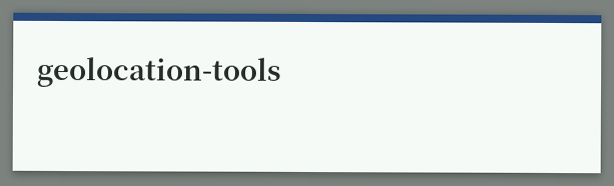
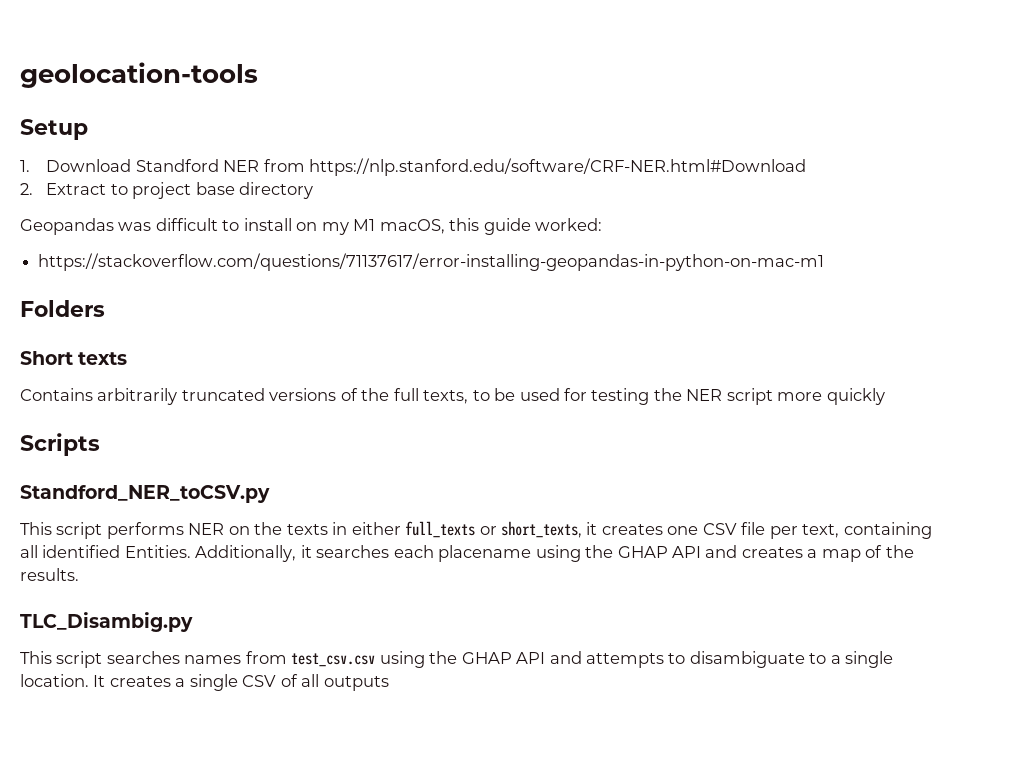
(282, 72) none -> [20,119,88,140] [20,158,807,176] [20,182,314,199] [20,218,603,235] [38,253,825,271] [20,300,105,317] [20,351,128,365] [20,388,885,405] [20,433,100,456] [20,485,270,503] [20,521,932,539] [20,545,914,562] [20,568,79,581] [20,612,193,632] [20,651,894,668] [20,674,389,691] // Setup // 1. Download Standford NER from https://nlp.stanford.edu/software/CRF-NER.html#Download // 2. Extract to project base directory // Geopandas was difficult to install on my M1 macOS, this guide worked: // https://stackoverflow.com/questions/71137617/error-installing-geopandas-in-python-on-mac-m1 // Folders // Short texts // Contains arbitrarily truncated versions of the full texts, to be used for testing the NER script more quickly // Scripts // Standford_NER_toCSV.py // This script performs NER on the texts in either full_texts or short_texts, it creates one CSV file per text, containing all identified Entities. Additionally, it searches each placename using the GHAP API and creates a map of the results. // TLC_Disambig.py // This script searches names from test_csv.csv using the GHAP API and attempts to disambiguate to a single location. It creates a single CSV of all outputs

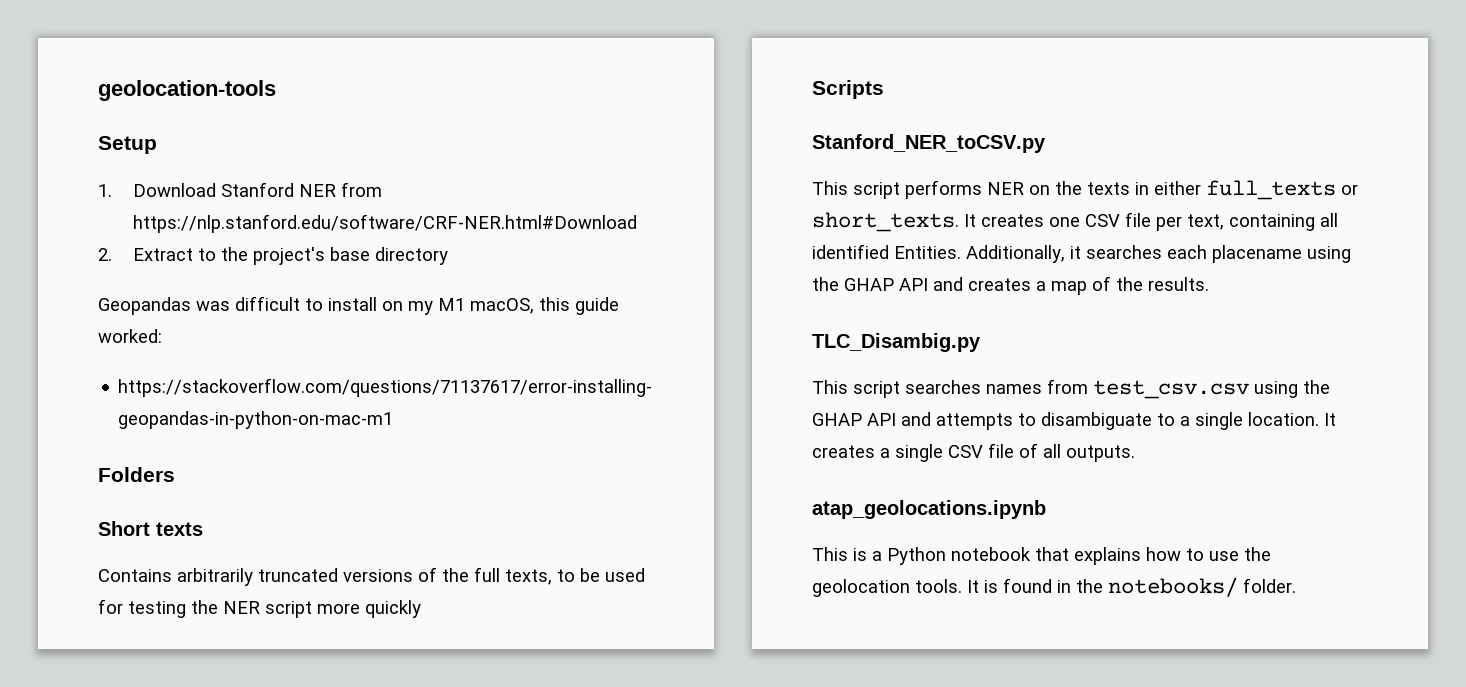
[135,159,219,172] Standford -> [221,182,295,197] Stanford
[132,182,192,199] project -> [221,247,326,265] the project's
[20,485,270,503] Standford_NER_toCSV.py -> [812,134,1046,153] Stanford_NER_toCSV.py
[501,521,598,538] short_texts, it -> [812,212,976,232] short_texts. It
(277, 681) none -> [988,443,1014,458] file
[323,676,389,691] outputs -> [1066,445,1135,462] [812,500,1046,519] [812,547,1271,565] [812,577,1296,597] outputs. // atap_geolocations.ipynb // This is a Python notebook that explains how to use the geolocation tools. It is found in the notebooks/ folder.

